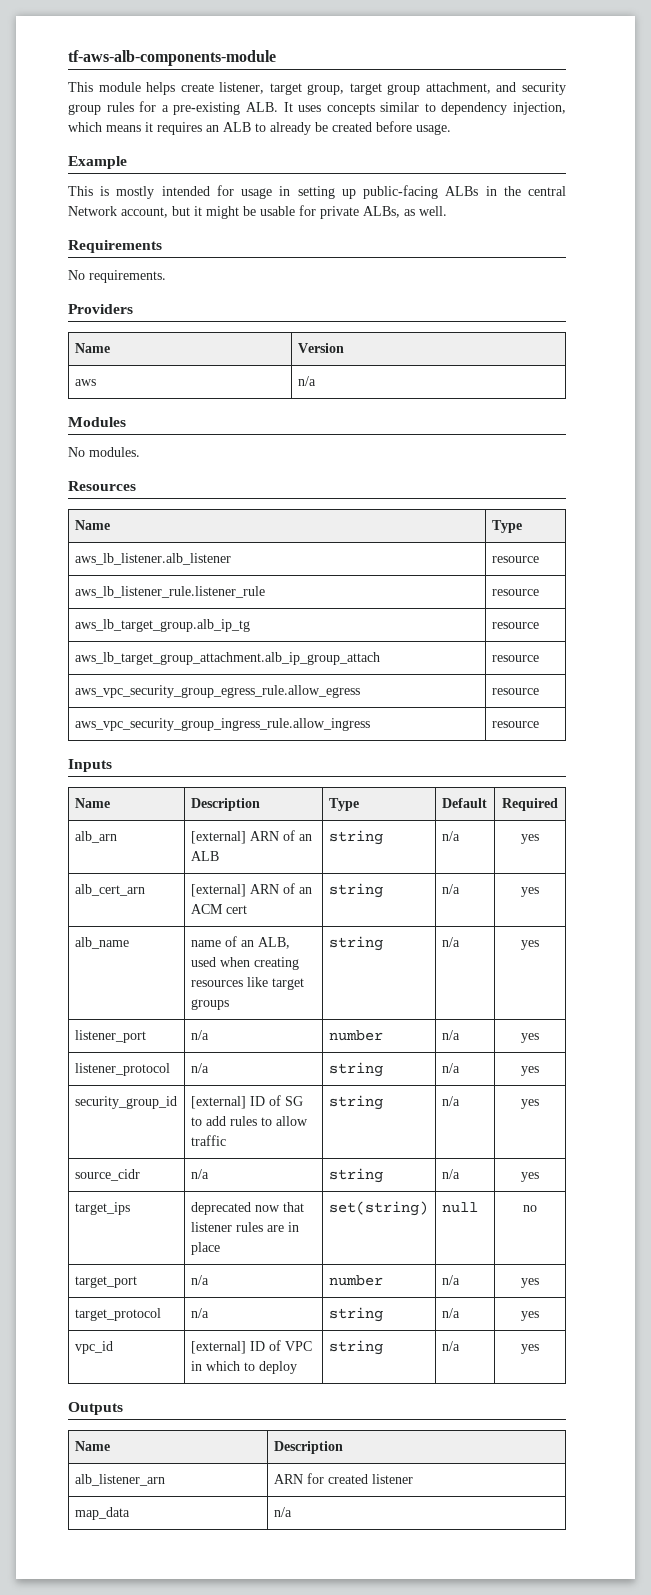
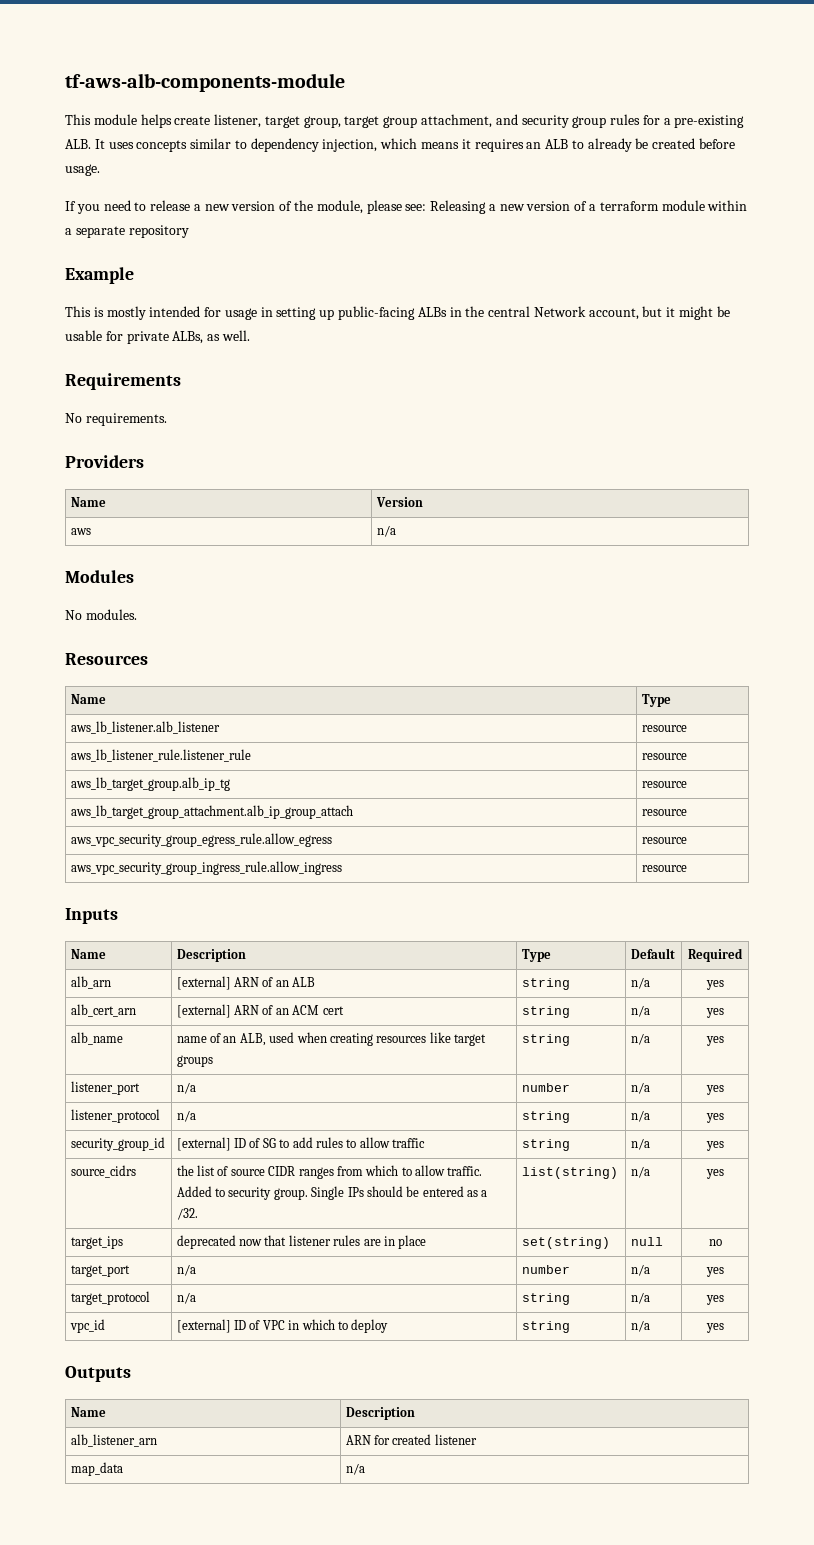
(451, 129) none -> [65,200,748,214] [65,225,189,238] // If you need to release a new version of the module, please see: Releasing a new version of a terraform module within a separate repository
[74,1169,140,1181] [190,1169,209,1179] [328,1168,383,1183] source_cidr | n/a | string -> [70,1165,136,1178] [176,1165,483,1179] [176,1186,488,1200] [176,1208,198,1220] [521,1167,618,1179] source_cidrs | the list of source CIDR ranges from which to allow traffic. Added to security group. Single IPs should be entered as a /32. | list(string)

